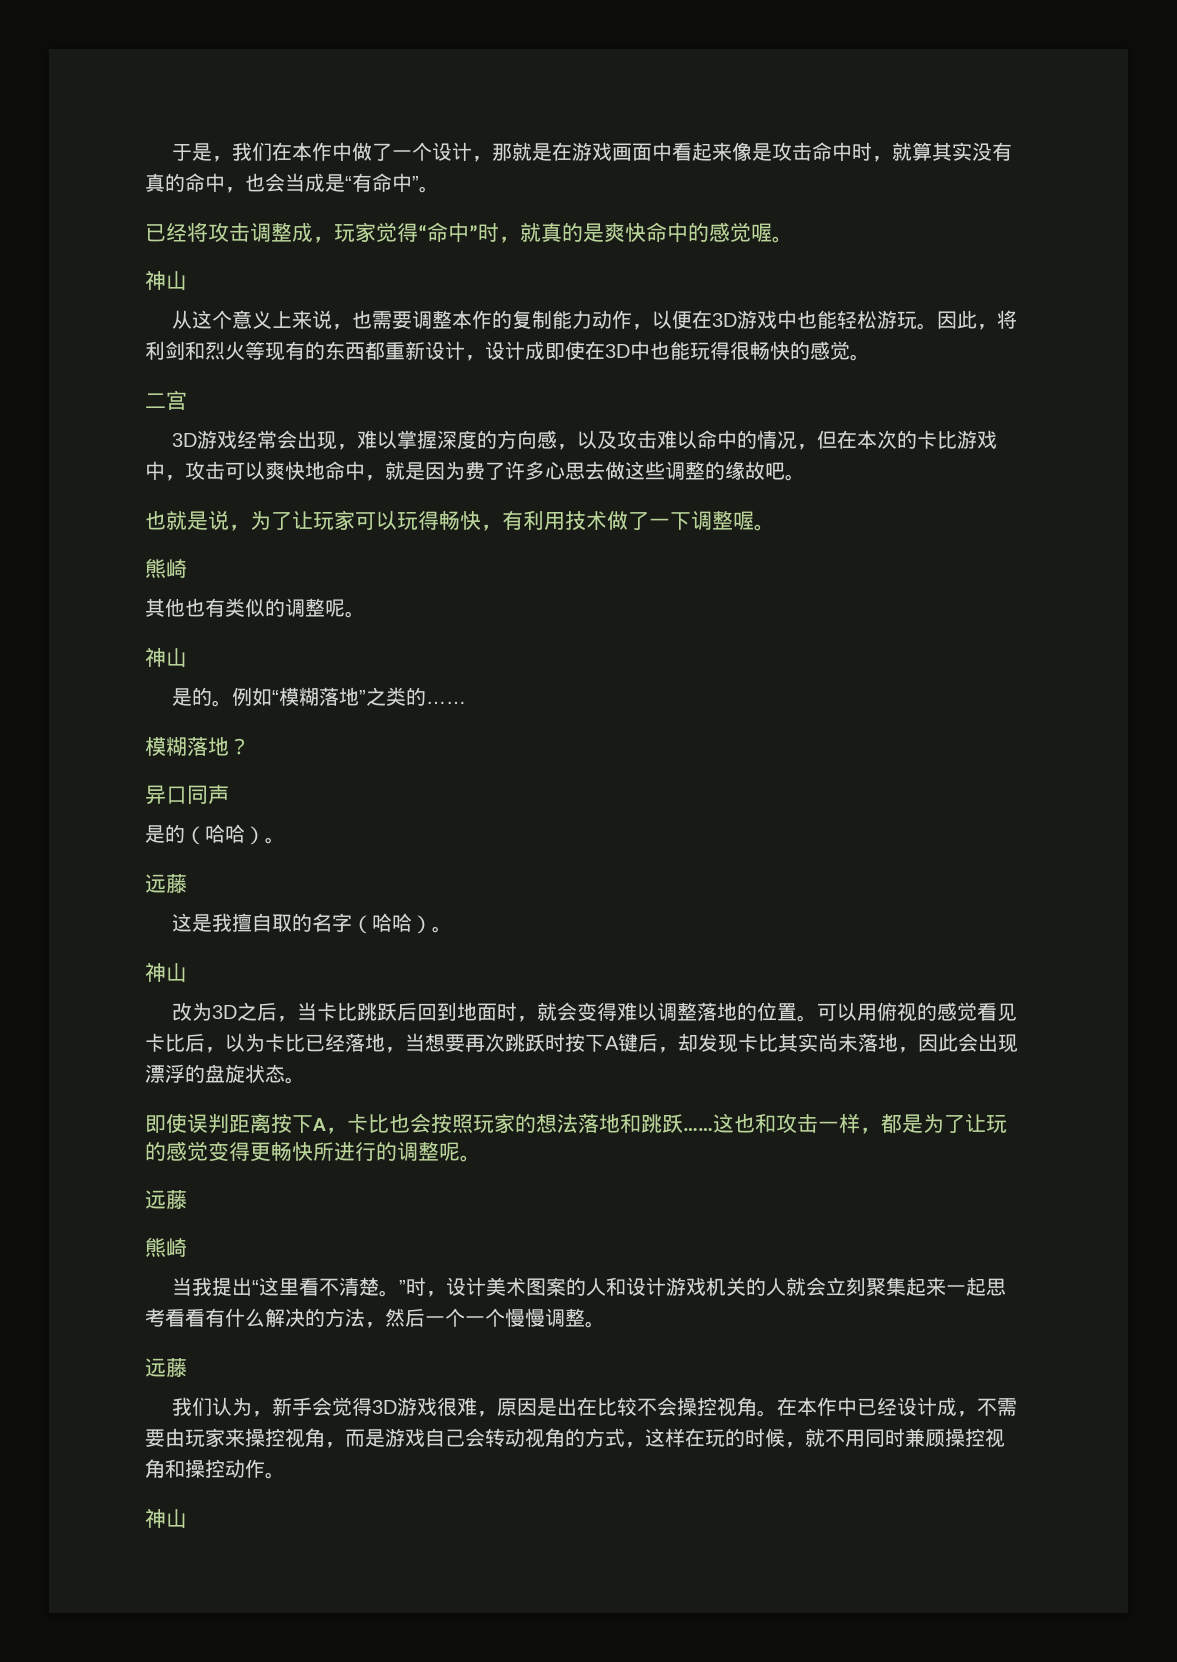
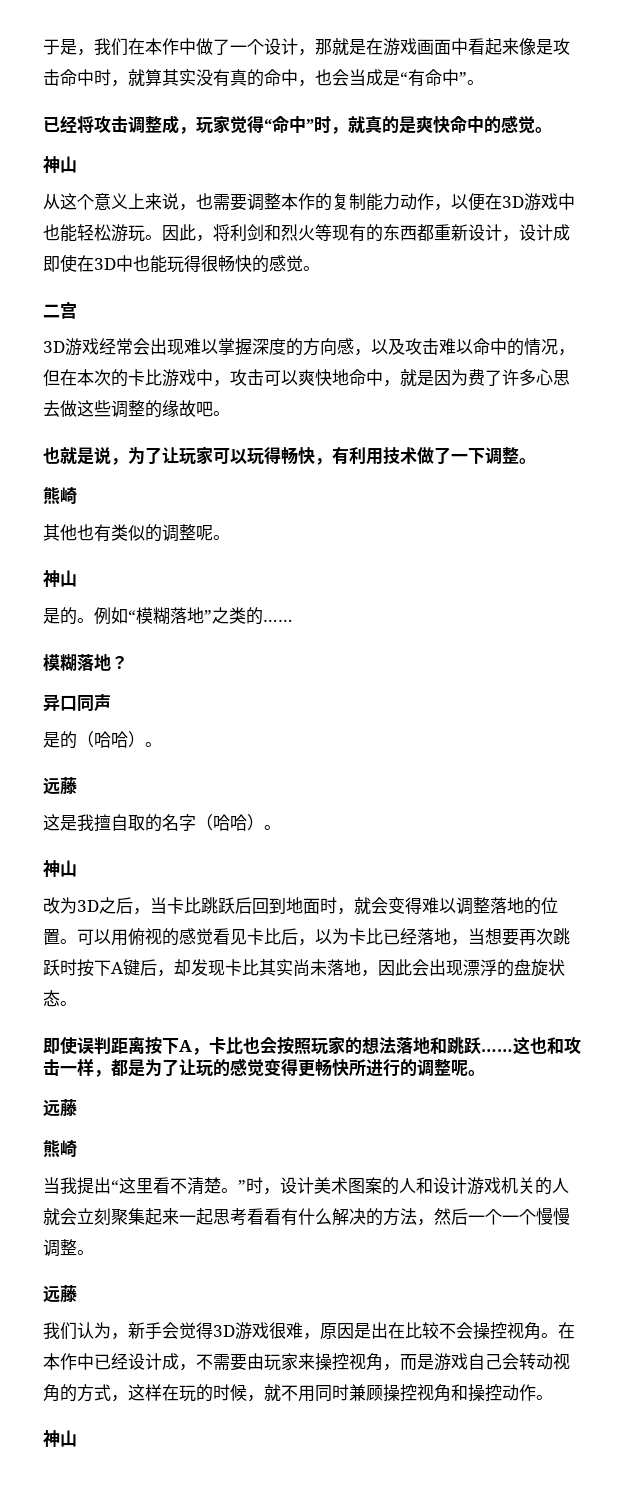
[751,223,772,242] 喔 -> (535, 125) none
[337,444,358,450] ， -> (184, 347) none
[733,511,754,530] 喔 -> (519, 455) none

